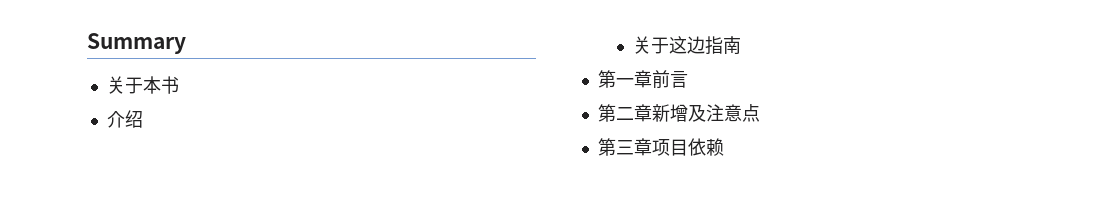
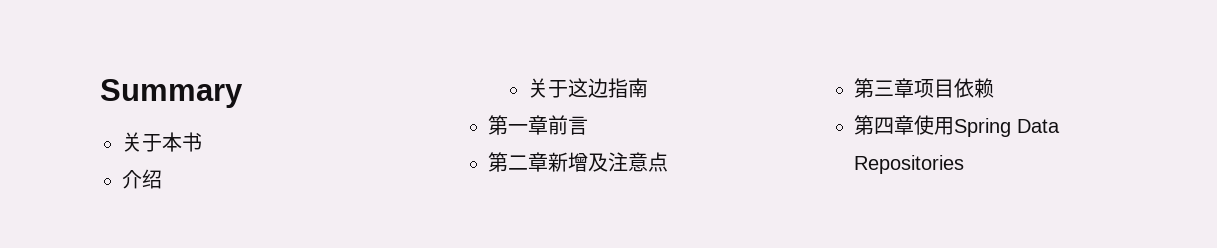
(724, 147) none -> [854,115,1060,137] [854,155,964,174] // 第四章使用Spring Data Repositories

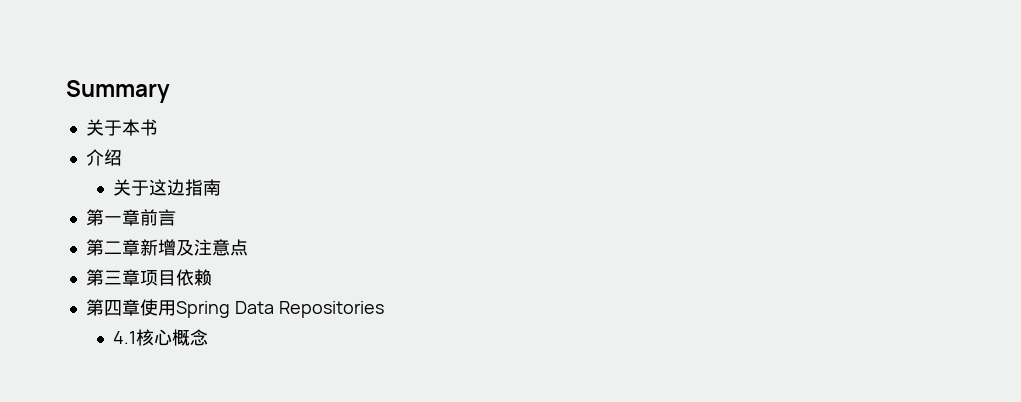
(964, 164) none -> [112,329,208,346] // 4.1核心概念

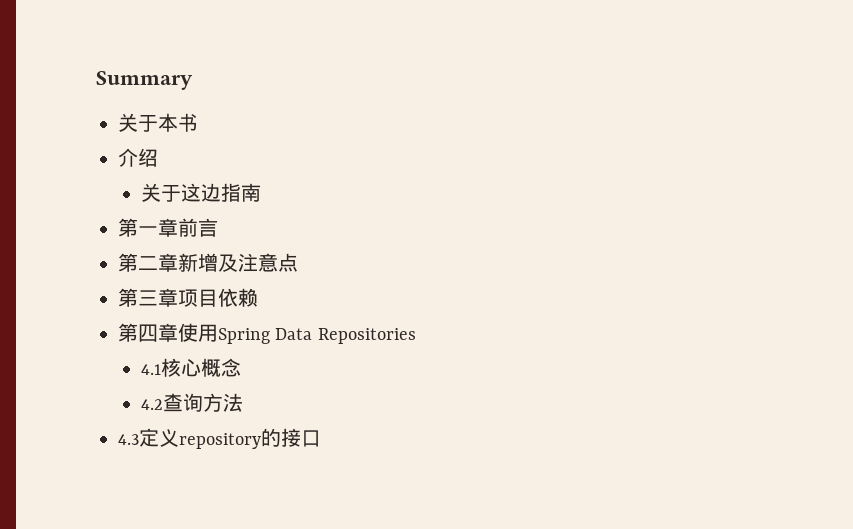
(208, 337) none -> [141,393,244,412] [118,428,321,449] // 4.2查询方法 // 4.3定义repository的接口

